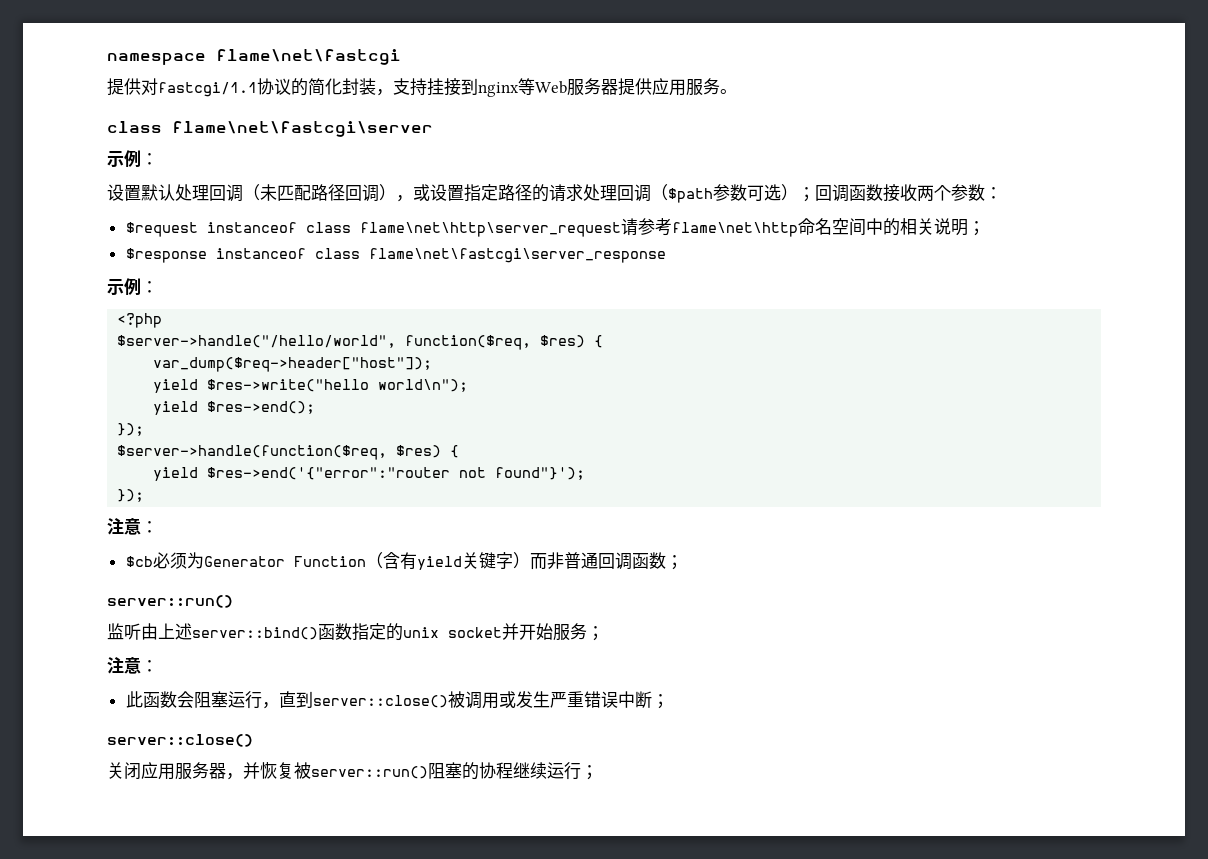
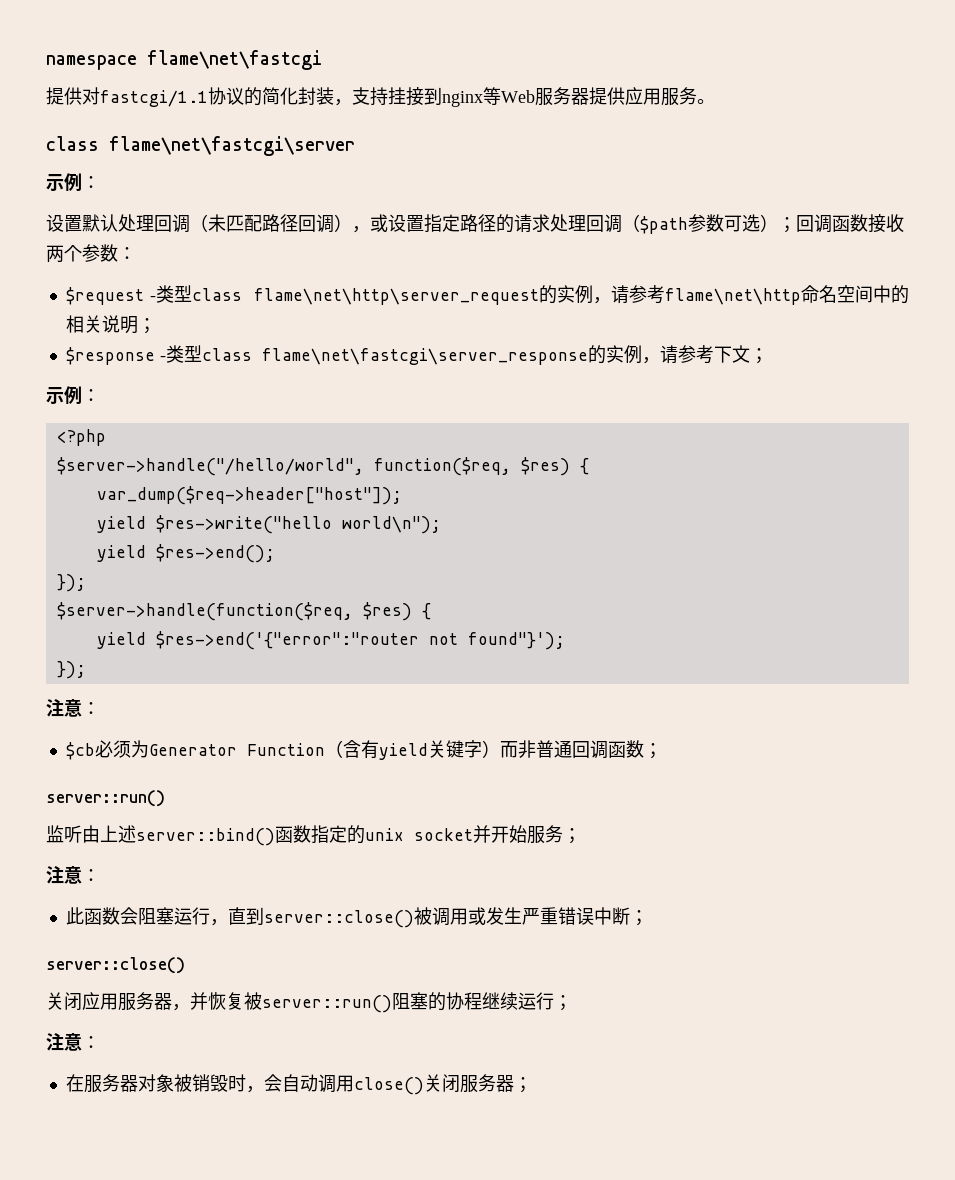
[206,222,621,237] instanceof class flame\net\http\server_request -> [149,285,611,305] -类型class flame\net\http\server_request的实例，
[215,248,306,259] instanceof -> [159,345,202,363] -类型
(666, 255) none -> [587,345,768,364] 的实例，请参考下文；
(598, 772) none -> [46,1033,100,1051] [65,1074,532,1095] // 注意： // 在服务器对象被销毁时，会自动调用close()关闭服务器；

